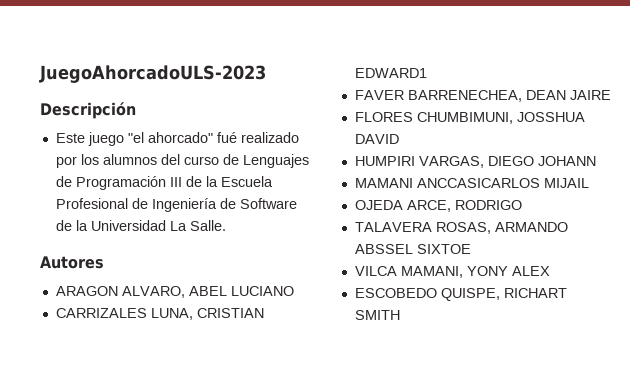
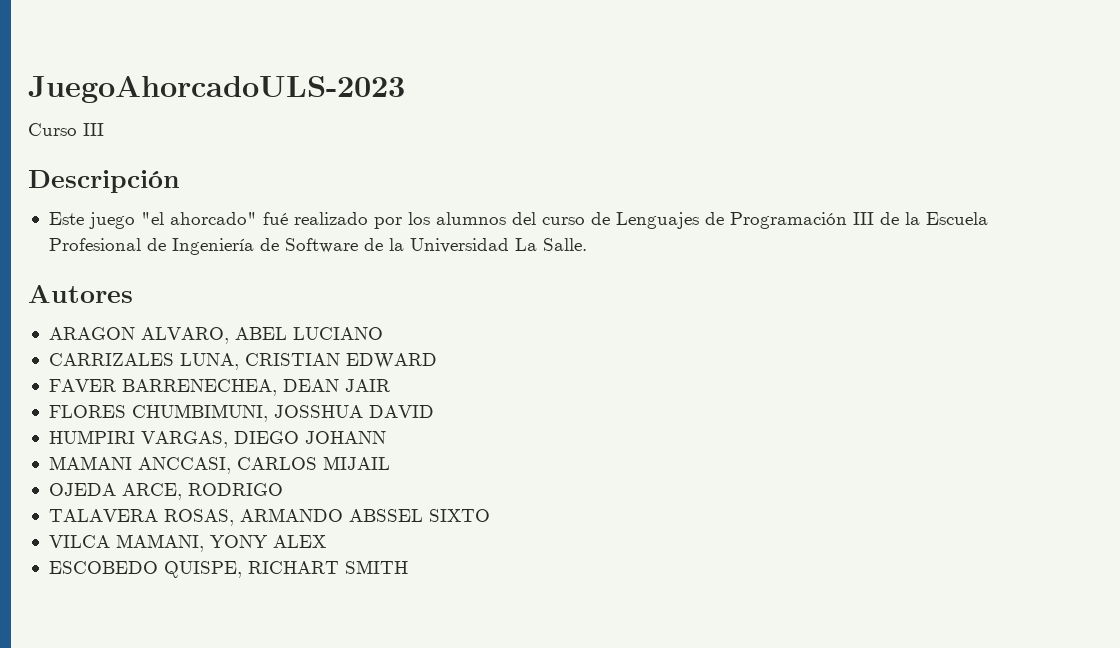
(266, 74) none -> [28,123,104,136] // Curso III
[354,68,427,78] EDWARD1 -> [345,353,437,369] EDWARD
[569,90,611,100] JAIRE -> [344,379,390,392] JAIR
[416,178,540,188] ANCCASICARLOS -> [137,457,317,474] ANCCASI, CARLOS
[416,244,471,254] SIXTOE -> [428,509,490,522] SIXTO

